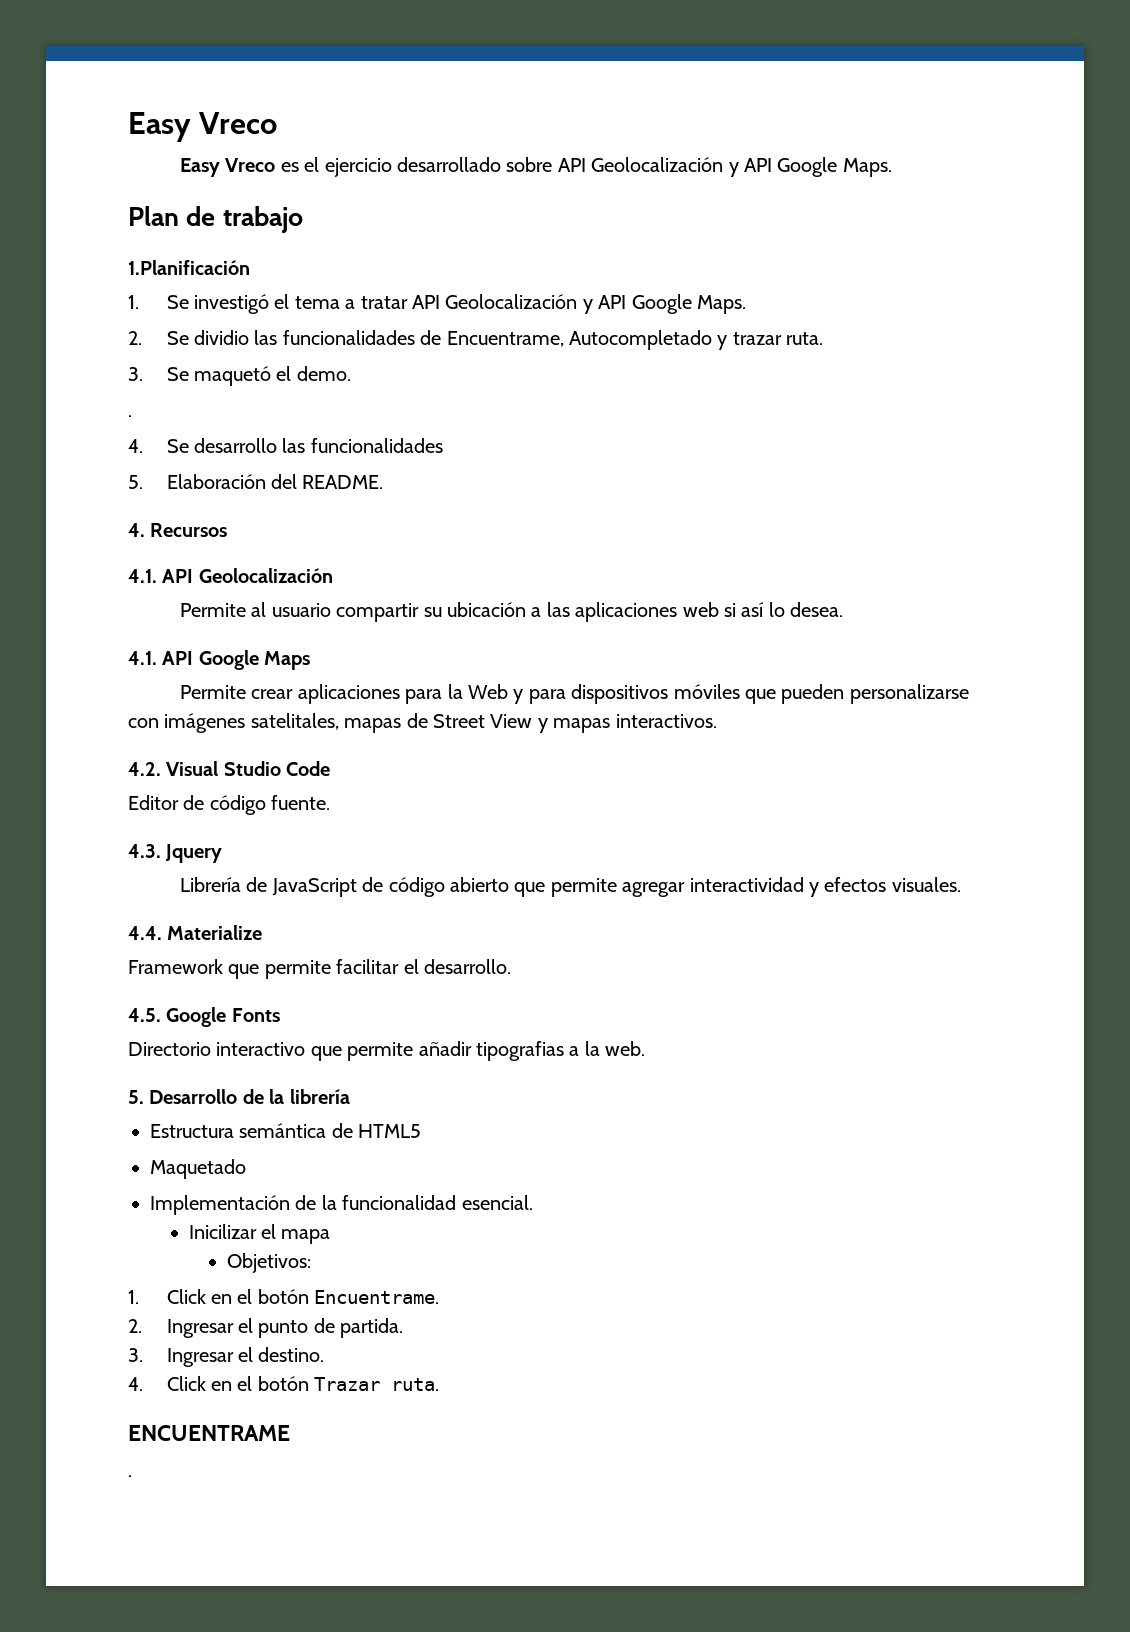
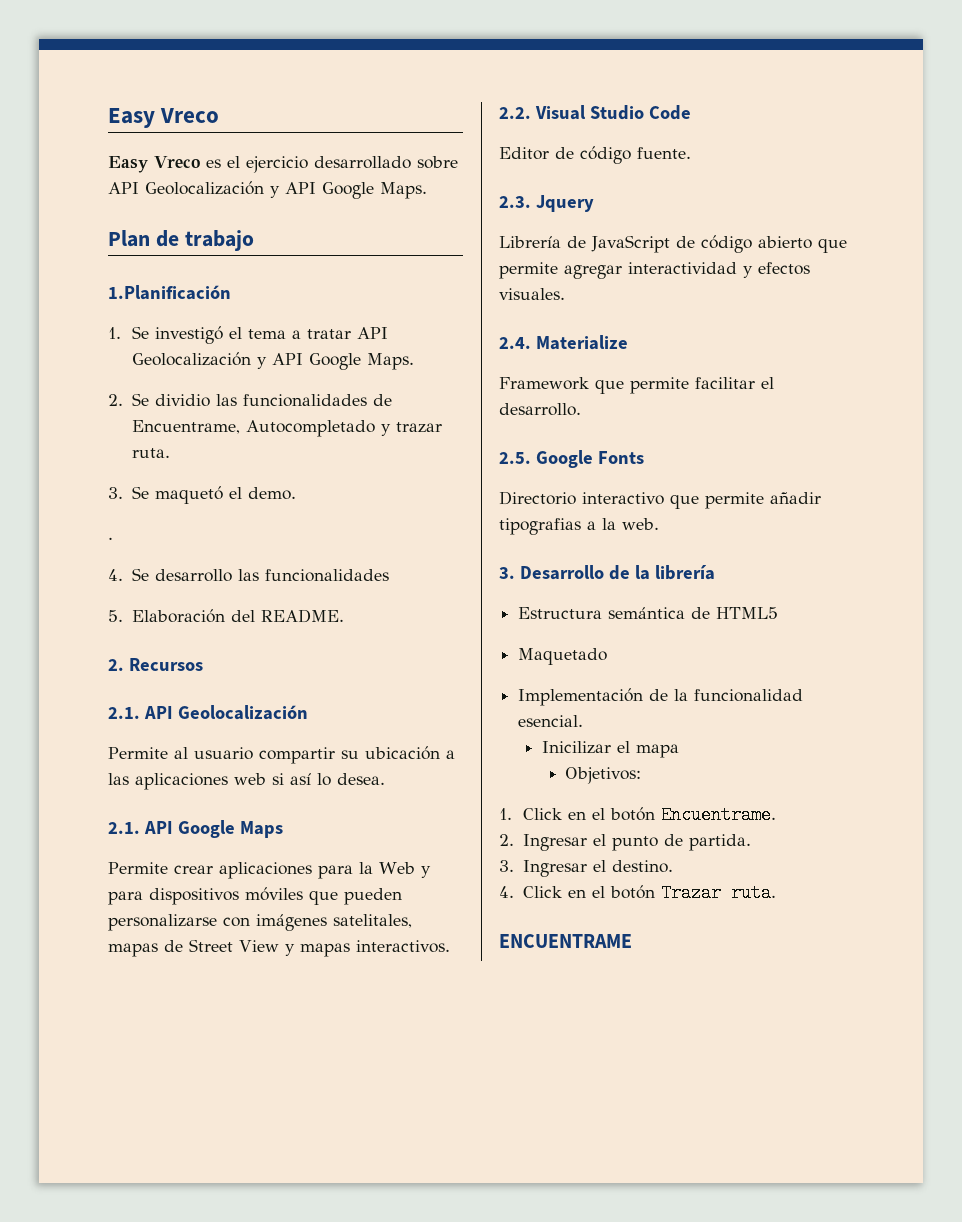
[128,523,145,537] 4. -> [108,659,124,671] 2.
[128,569,157,583] 4.1. -> [108,707,140,719] 2.1.
[128,651,157,665] 4.1. -> [108,822,140,834] 2.1.
[128,762,161,776] 4.2. -> [499,107,531,119] 2.2.
[128,844,161,858] 4.3. -> [499,196,531,208] 2.3.
[128,926,162,940] 4.4. -> [499,337,531,349] 2.4.
[128,1008,161,1022] 4.5. -> [499,452,531,464] 2.5.
[128,1090,144,1104] 5. -> [499,567,515,579] 3.
[128,1475,132,1477] // . -> (632, 941) none

